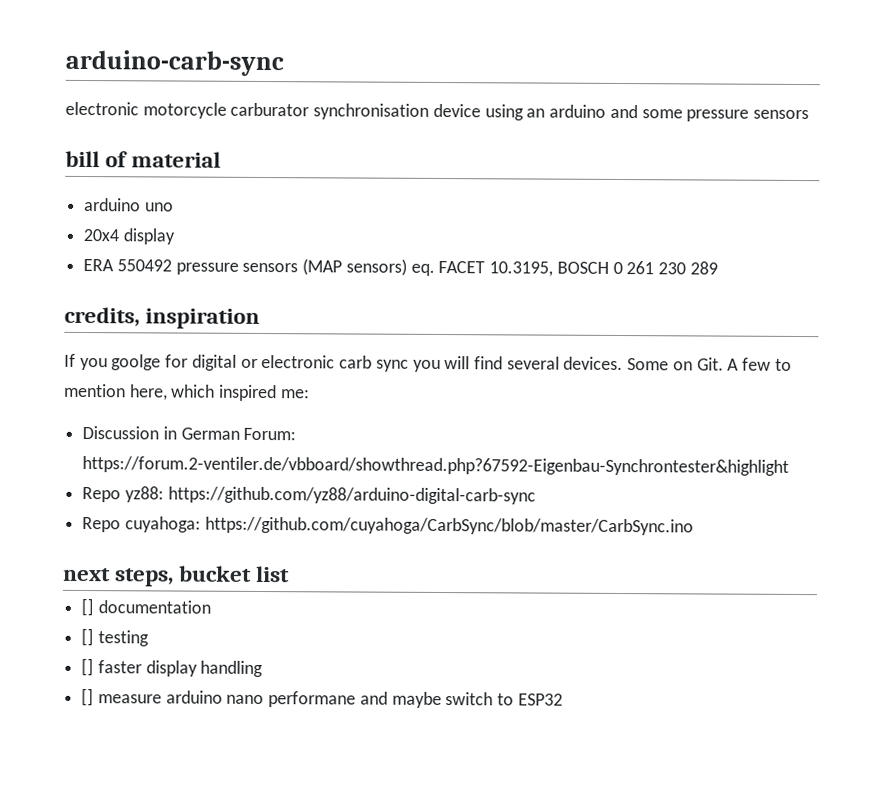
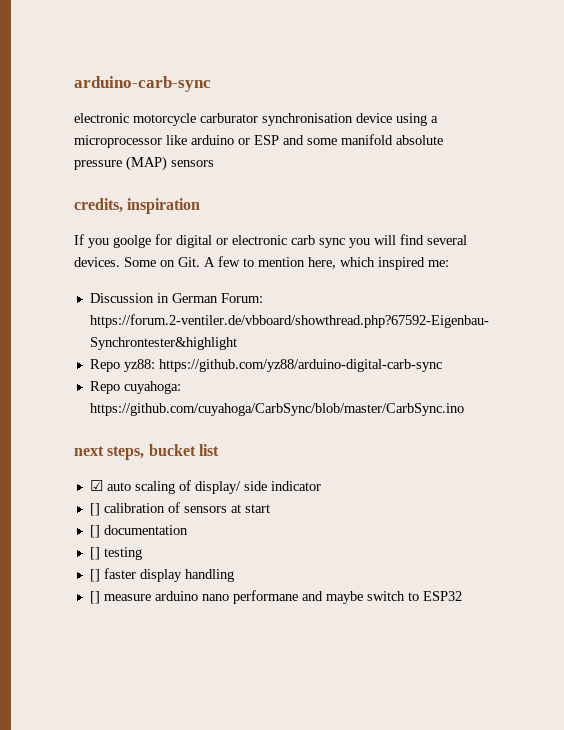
[526,104,809,122] [65,150,222,168] [84,198,174,212] [83,228,175,245] [83,258,718,277] an arduino and some pressure sensors // bill of material // arduino uno // 20x4 display // ERA 550492 pressure sensors (MAP sensors) eq. FACET 10.3195, BOSCH 0 261 230 289 -> [431,116,438,123] [74,134,443,148] [74,156,214,171] a microprocessor like arduino or ESP and some manifold absolute pressure (MAP) sensors
(291, 574) none -> [89,480,321,494] [89,502,270,516] // ☑ auto scaling of display/ side indicator // [] calibration of sensors at start

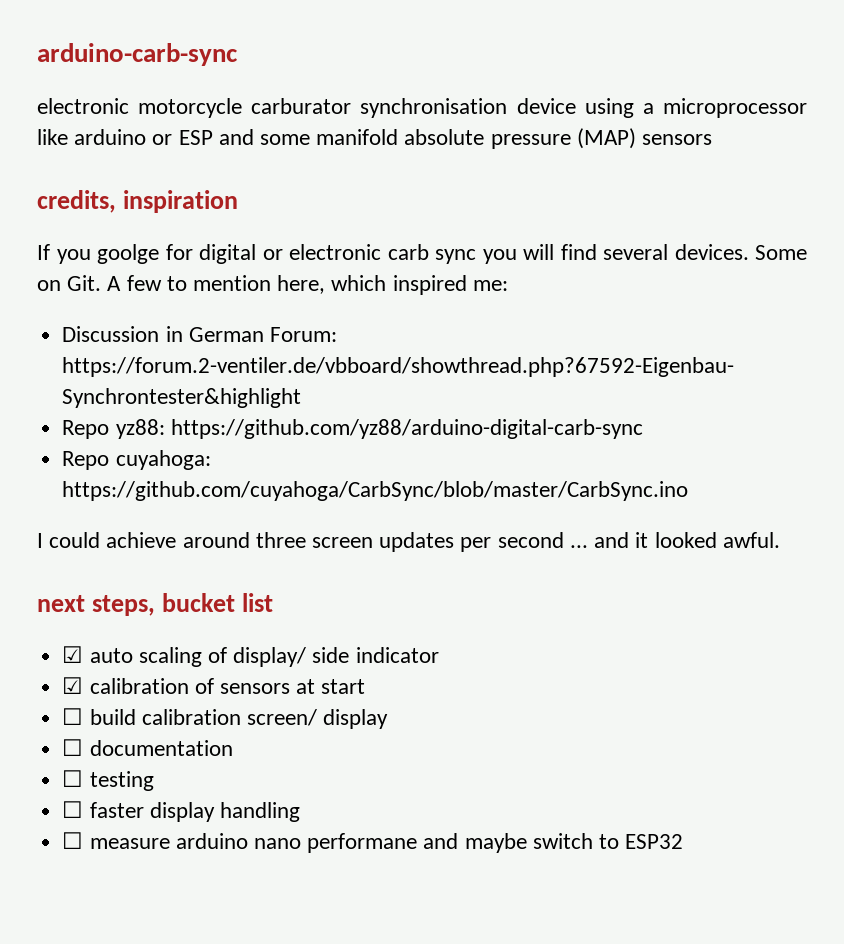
(464, 409) none -> [37,532,780,552] // I could achieve around three screen updates per second ... and it looked awful.
[89,503,100,516] [] -> [62,677,84,694] ☑
[89,525,100,538] [] -> [62,708,389,729] [62,739,84,756] ☐ build calibration screen/ display // ☐
[89,547,100,560] [] -> [62,770,84,787] ☐
[89,569,100,582] [] -> [62,801,84,818] ☐
[89,591,100,604] [] -> [62,832,84,849] ☐

